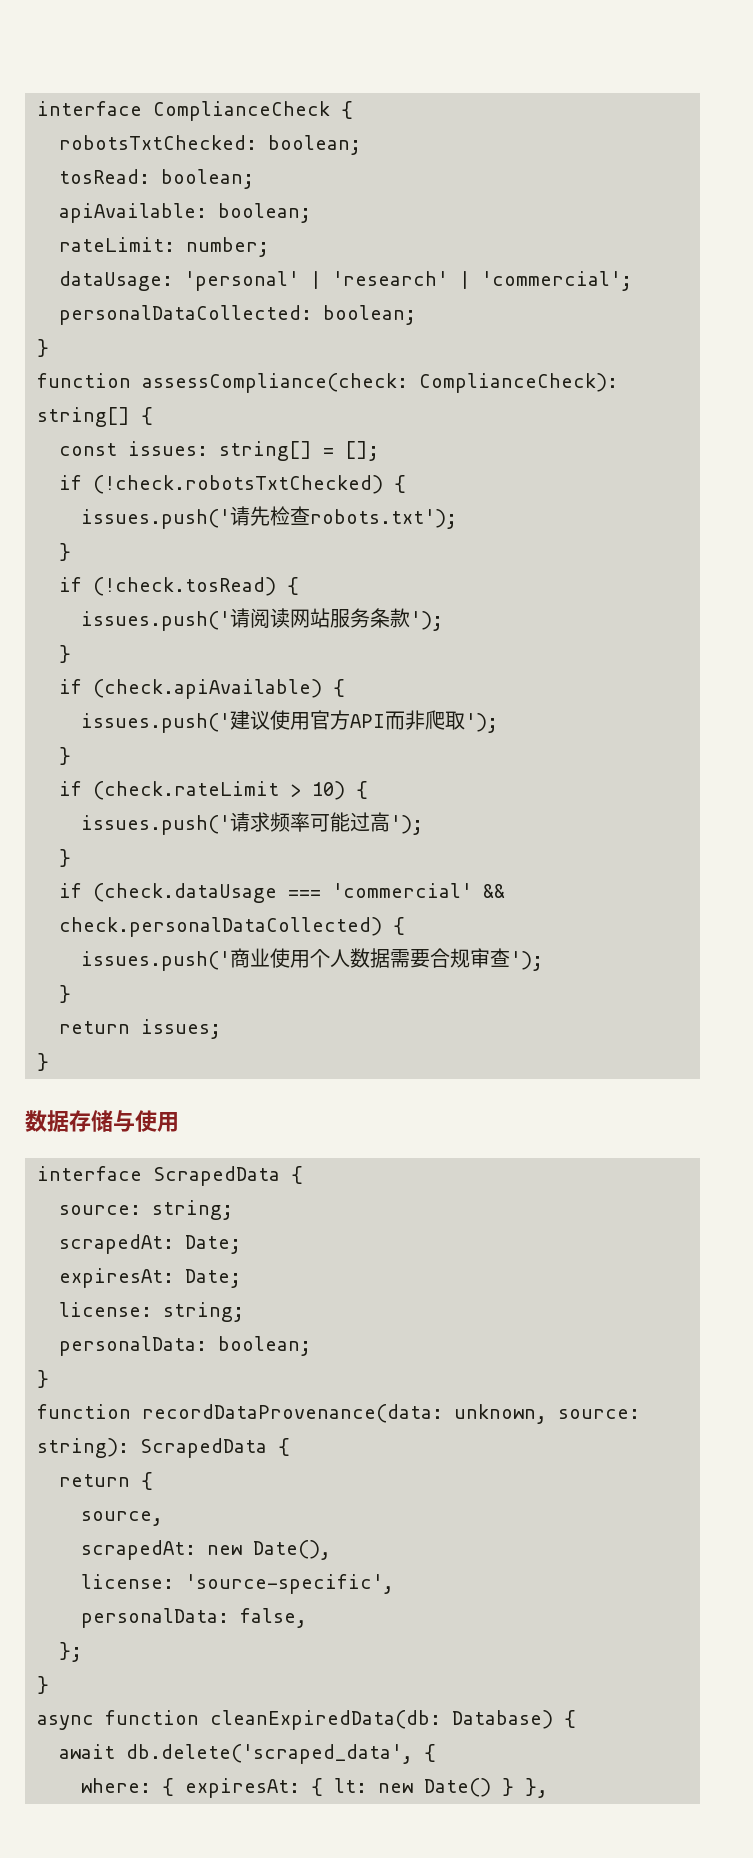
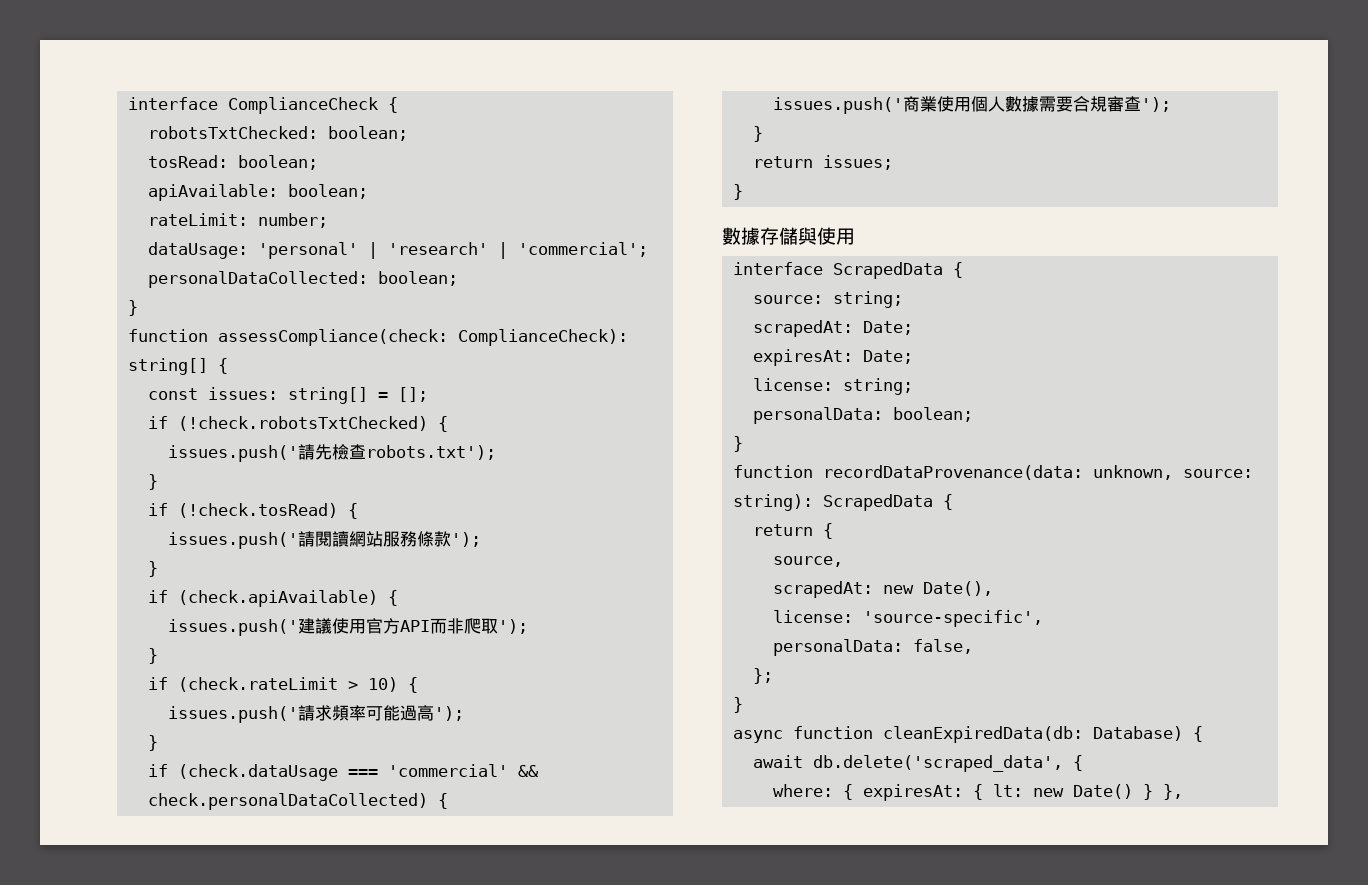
[229,506,290,526] 请先检 -> [297,444,349,460] 請先檢
[229,608,390,628] 请阅读网站服务条 -> [297,531,434,547] 請閱讀網站服務條
[249,710,270,730] 议 -> [314,618,332,634] 議
[229,812,370,832] 请求频率可能过 -> [297,705,417,721] 請求頻率可能過
[249,948,490,968] 业使用个人数据需要合规审 -> [919,96,1124,112] 業使用個人數據需要合規審
[25,1110,135,1132] 数据存储与 -> [722,227,817,245] 數據存儲與

